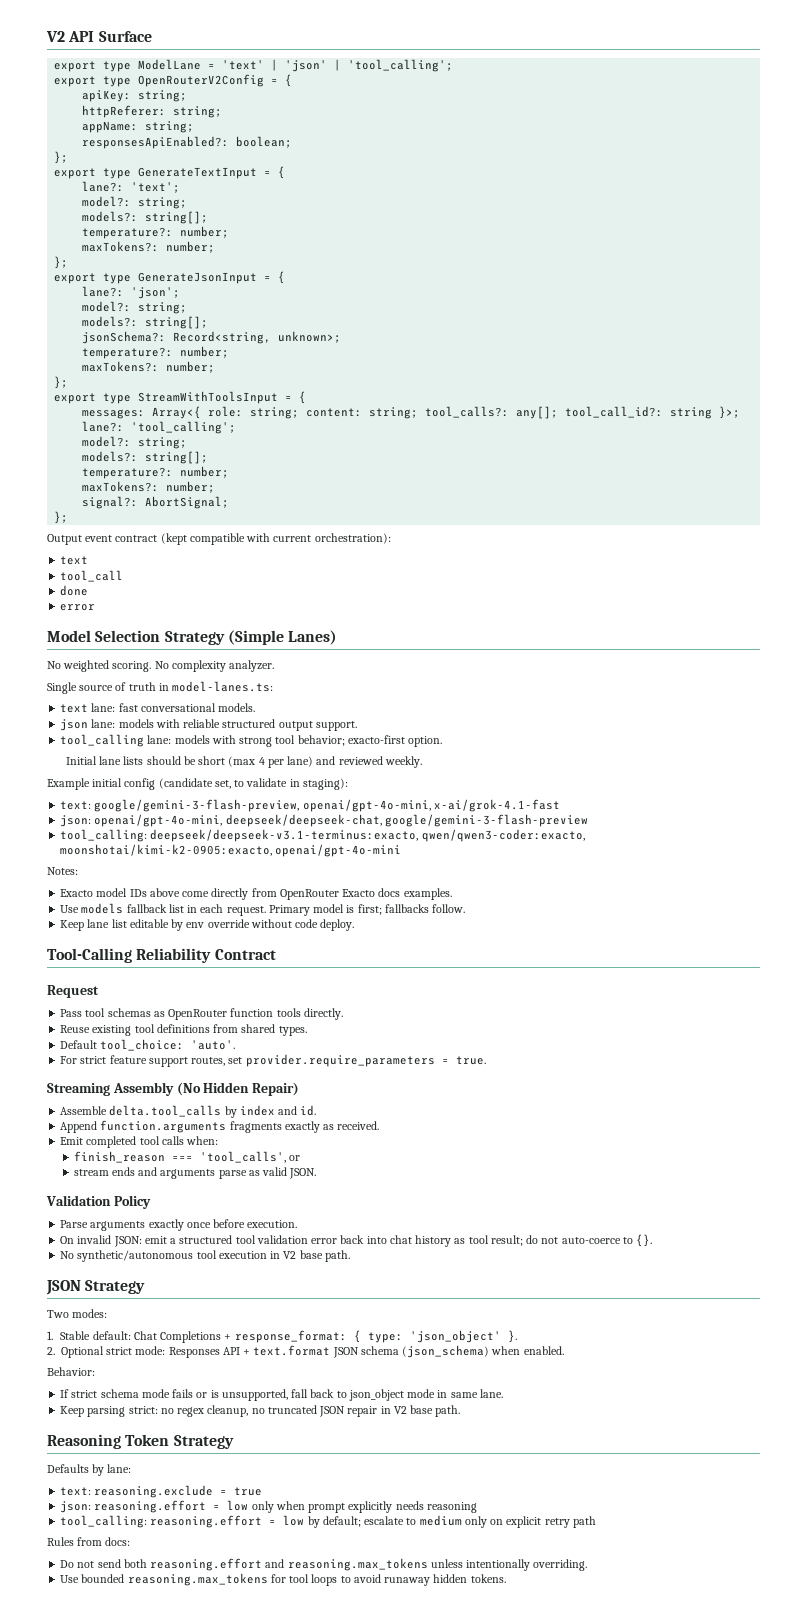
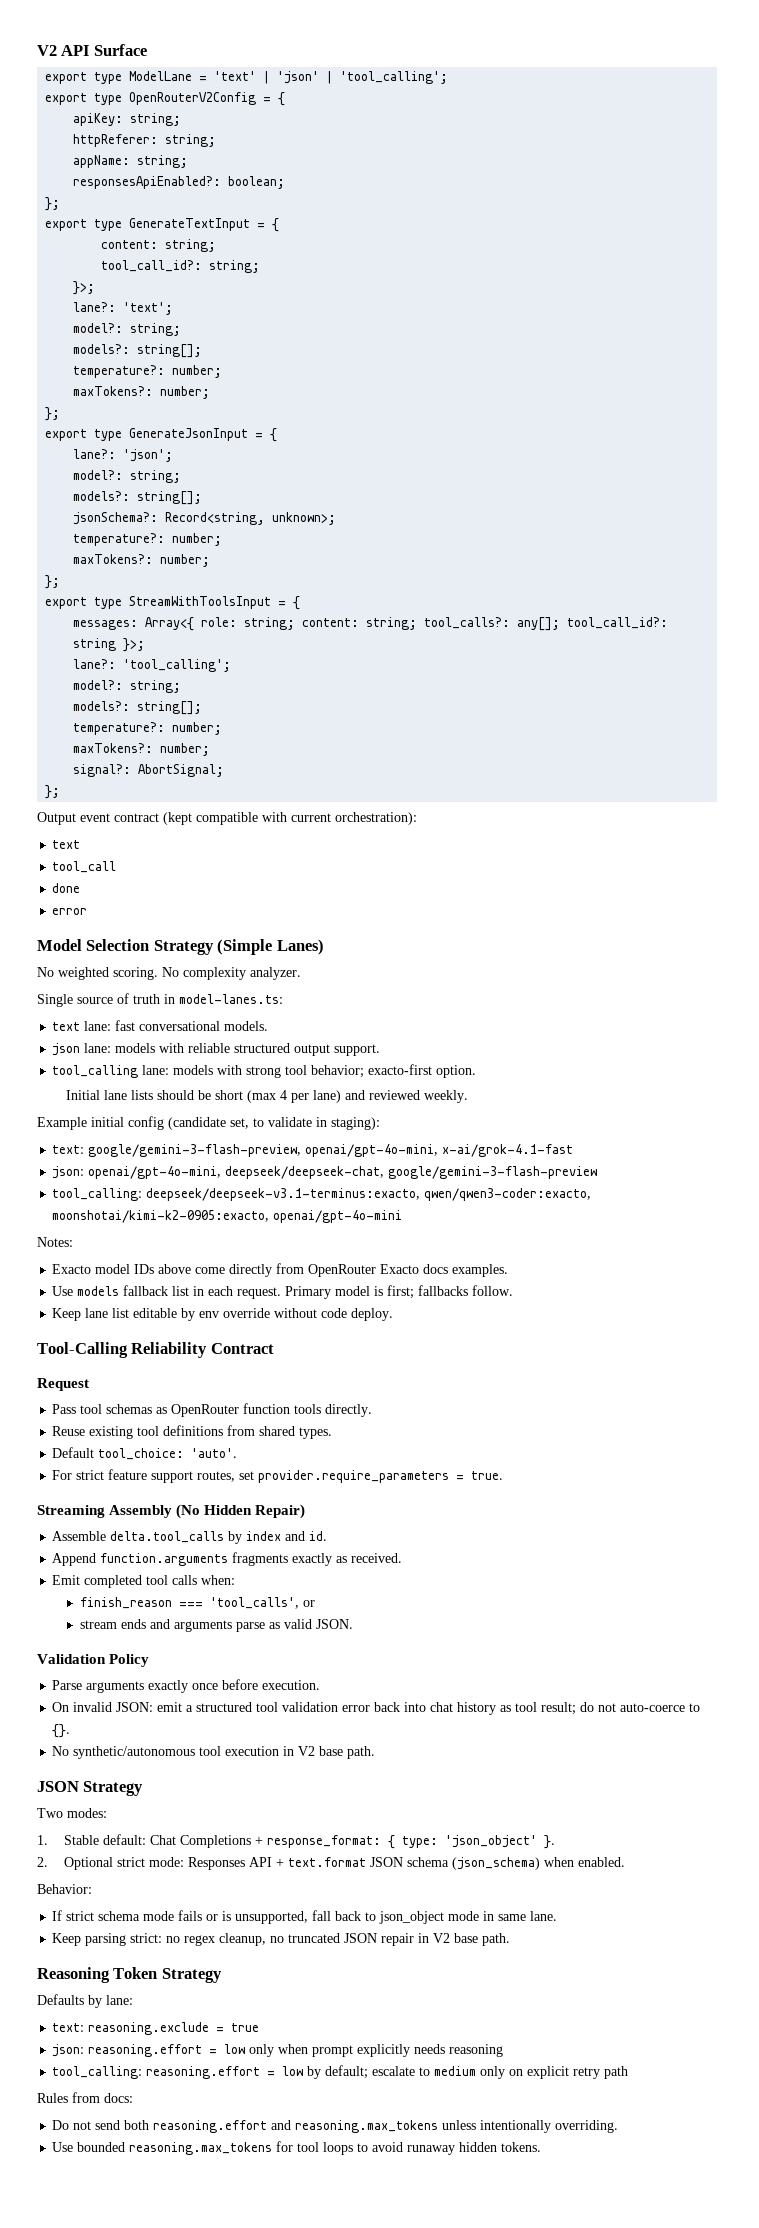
(286, 172) none -> [101,239,217,252] [101,260,261,273] [73,281,96,295] // content: string; // tool_call_id?: string; // }>;

